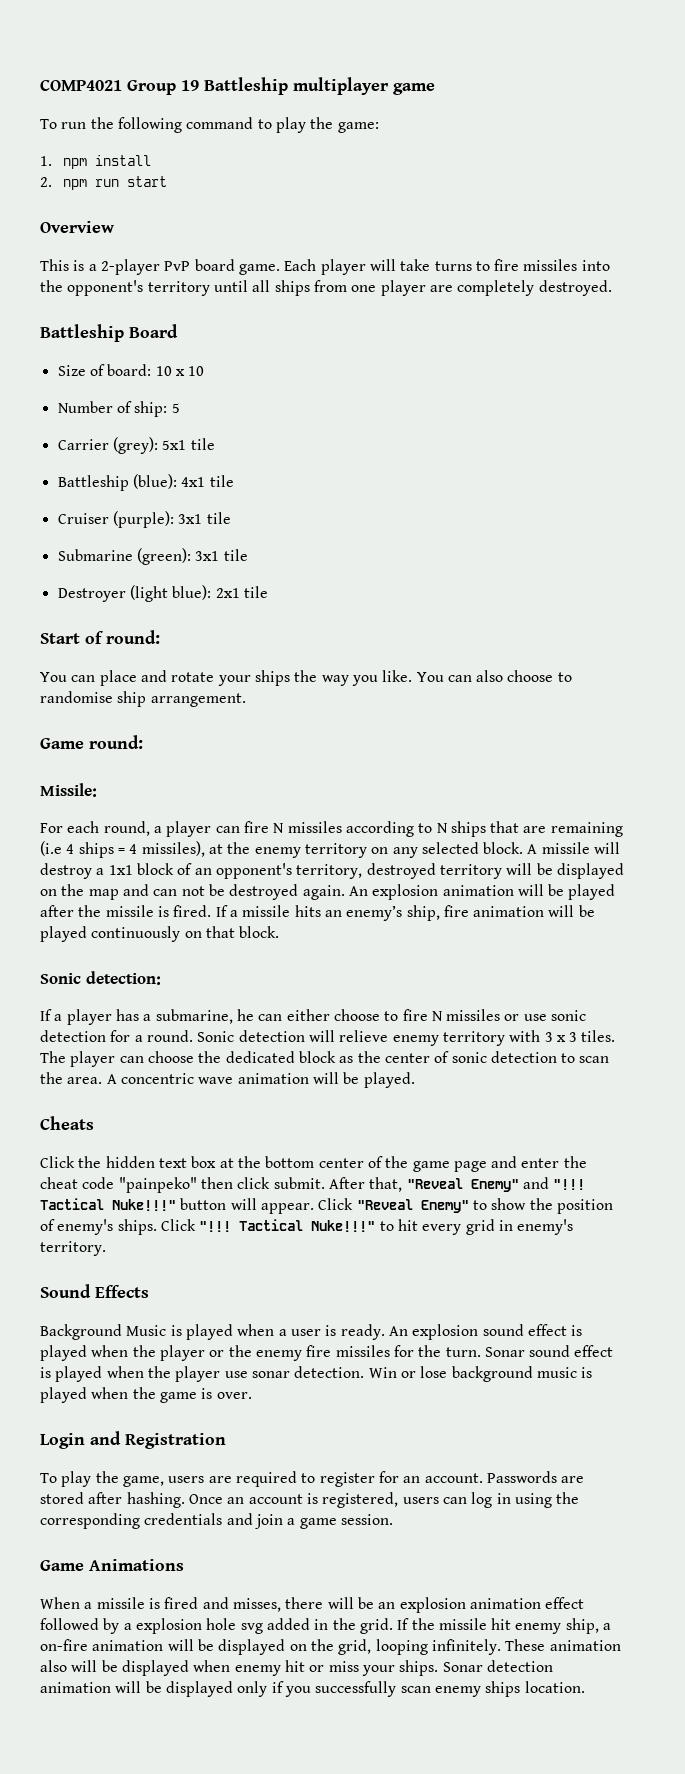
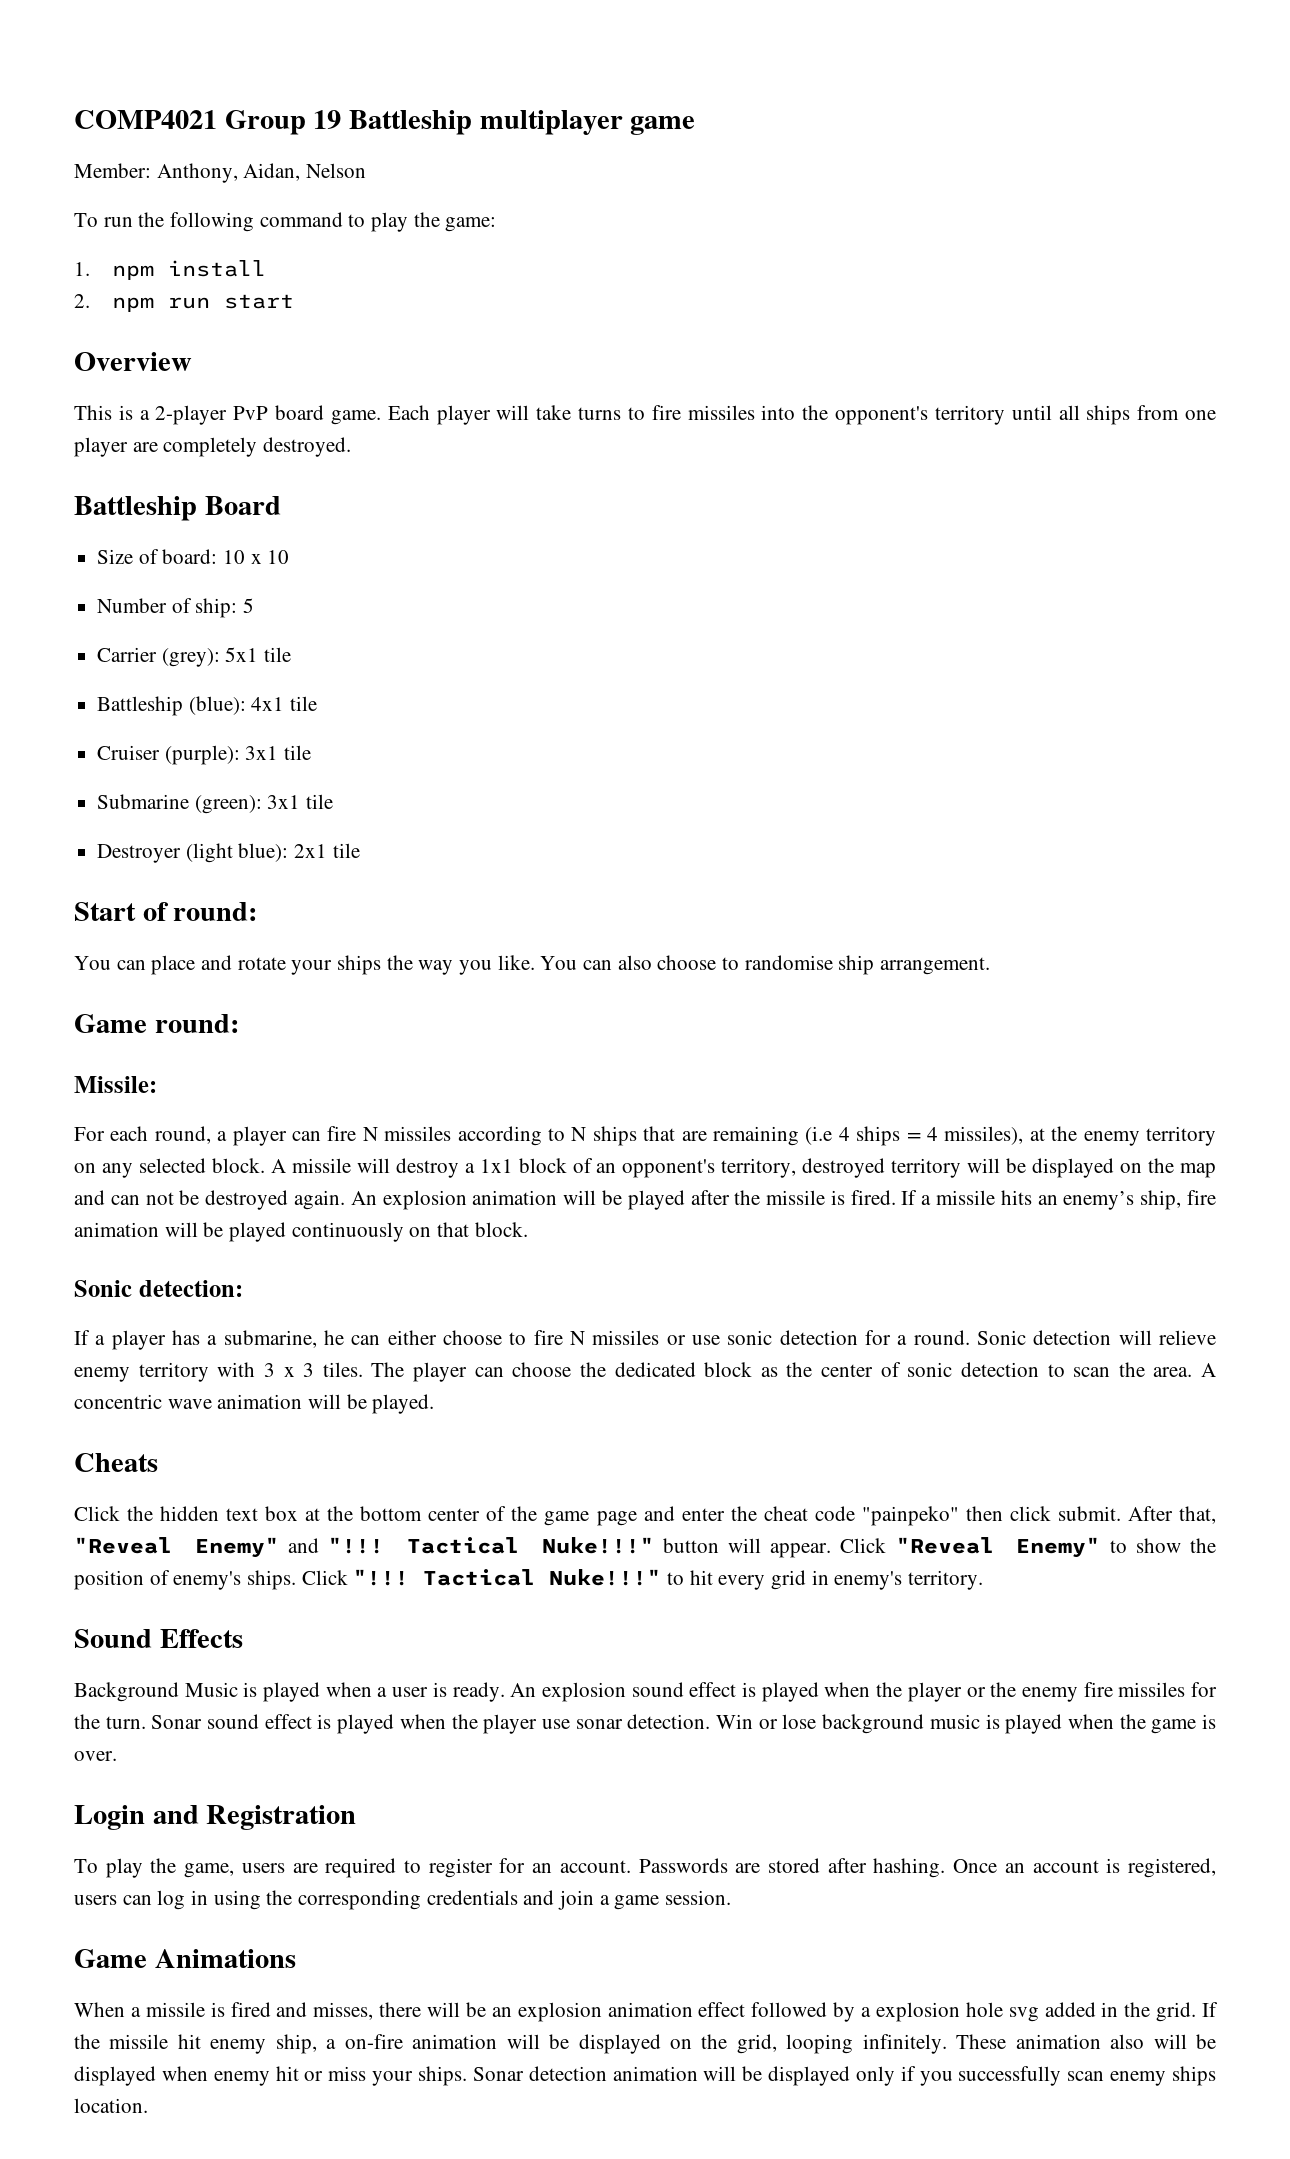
(435, 89) none -> [74,163,367,183] // Member: Anthony, Aidan, Nelson

